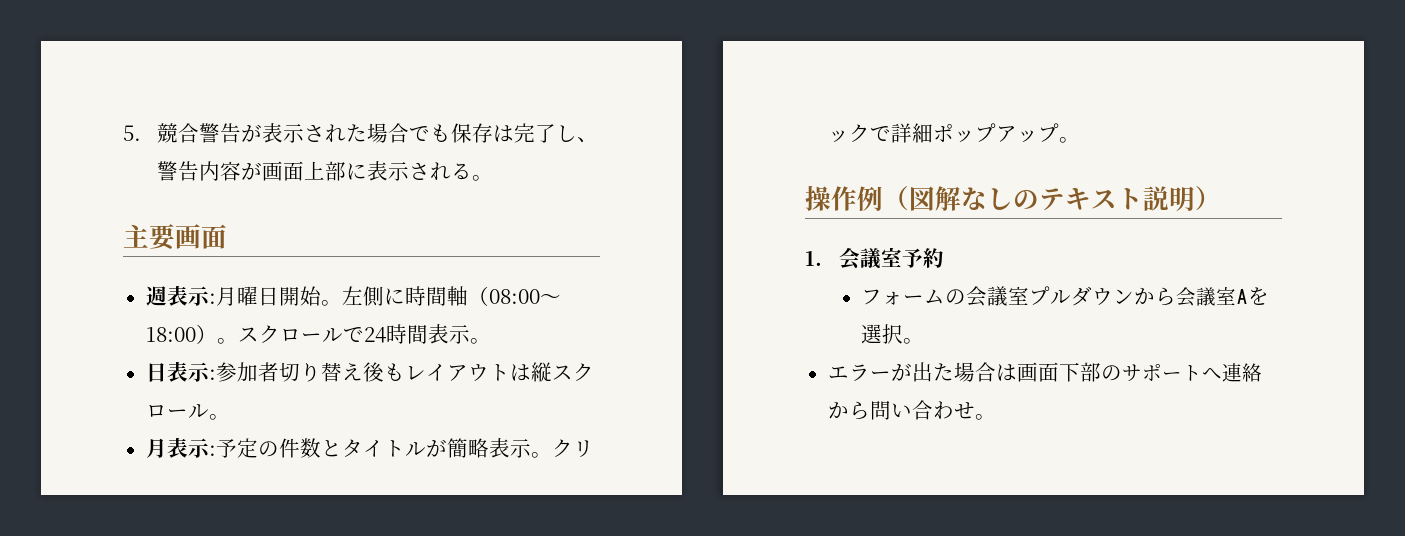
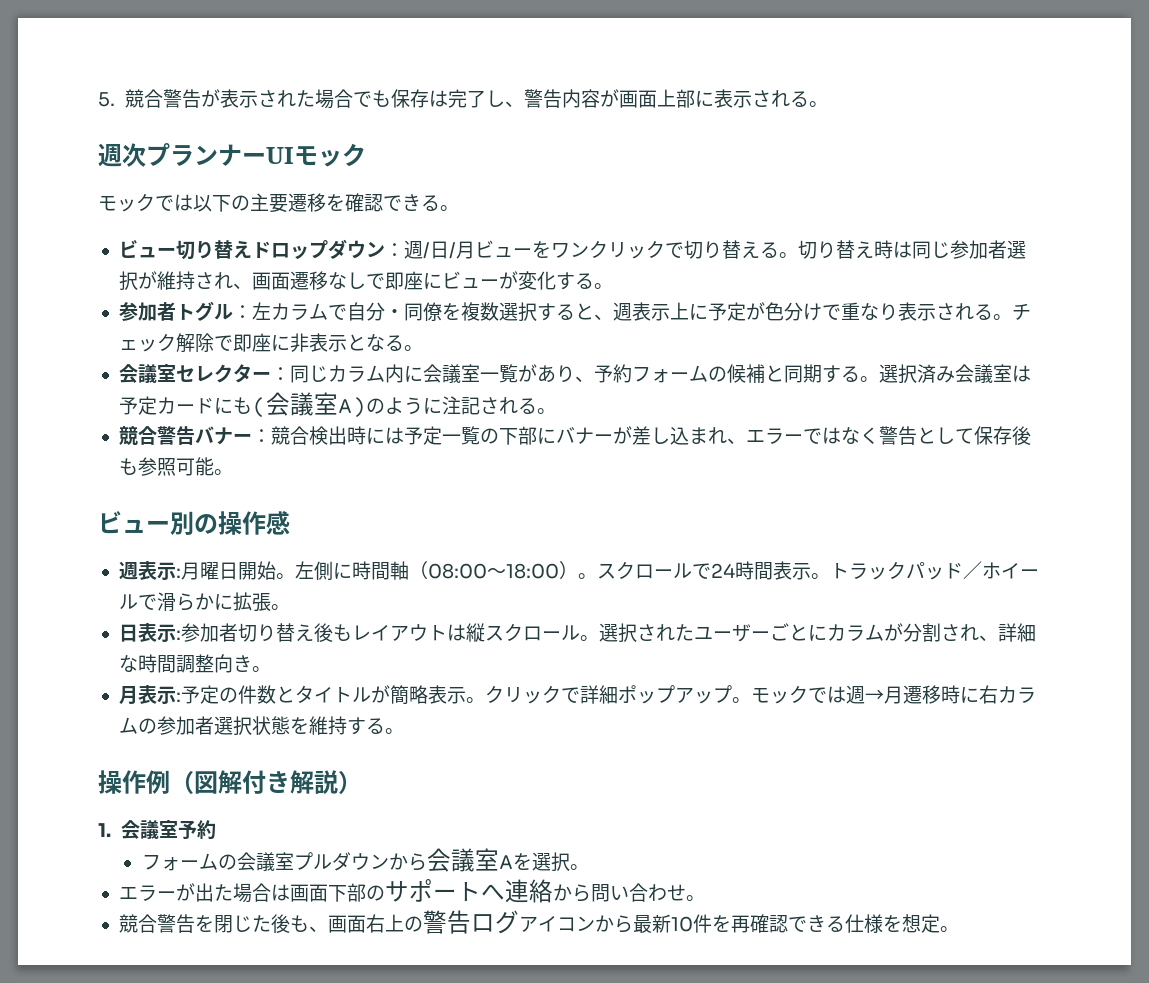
[123,224,227,250] 主要画面 -> [98,143,366,167] [98,193,459,213] [118,239,1026,260] [118,271,613,291] [118,301,1031,322] [118,333,423,353] [118,364,1031,384] [118,392,556,418] [118,426,1031,445] [118,457,233,476] [98,511,290,535] 週次プランナーUIモック // モックでは以下の主要遷移を確認できる。 // ビュー切り替えドロップダウン：週/日/月ビューをワンクリックで切り替える。切り替え時は同じ参加者選択が維持され、画面遷移なしで即座にビューが変化する。 // 参加者トグル：左カラムで自分・同僚を複数選択すると、週表示上に予定が色分けで重なり表示される。チェック解除で即座に非表示となる。 // 会議室セレクター：同じカラム内に会議室一覧があり、予約フォームの候補と同期する。選択済み会議室は予定カードにも(会議室A)のように注記される。 // 競合警告バナー：競合検出時には予定一覧の下部にバナーが差し込まれ、エラーではなく警告として保存後も参照可能。 // ビュー別の操作感
(491, 341) none -> [829,561,1039,580] [118,592,290,612] トラックパッド／ホイールで滑らかに拡張。
(230, 417) none -> [598,623,1036,643] [118,654,271,673] 選択されたユーザーごとにカラムが分割され、詳細な時間調整向き。
(1080, 140) none -> [750,685,1036,704] [118,716,404,736] モックでは週→月遷移時に右カラムの参加者選択状態を維持する。
[961,186,1195,211] なしのテキスト説明 -> [242,770,338,794] 付き解説
(996, 417) none -> [118,910,959,934] // 競合警告を閉じた後も、画面右上の警告ログアイコンから最新10件を再確認できる仕様を想定。

